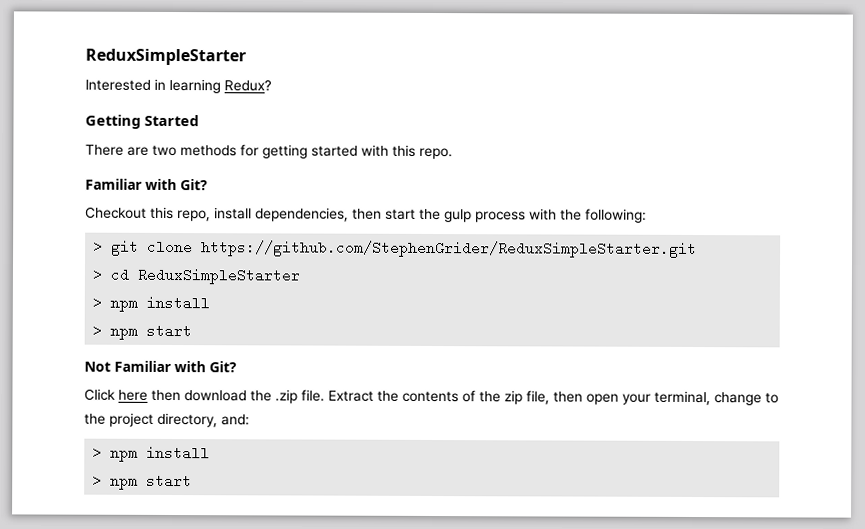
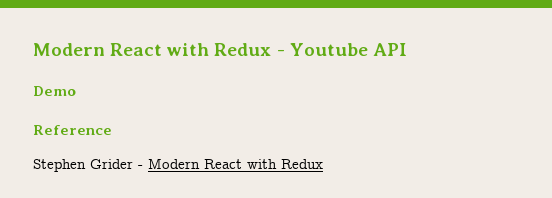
[85,48,246,66] [85,78,272,94] [85,114,199,129] [85,144,453,160] [85,178,208,191] [85,206,647,223] [93,239,698,259] [92,267,301,285] [92,295,211,312] [92,323,193,340] [84,360,237,373] [84,388,779,406] [84,412,250,428] [92,445,211,462] [92,473,193,490] ReduxSimpleStarter // Interested in learning Redux? // Getting Started // There are two methods for getting started with this repo. // Familiar with Git? // Checkout this repo, install dependencies, then start the gulp process with the following: // > git clone https://github.com/StephenGrider/ReduxSimpleStarter.git // > cd ReduxSimpleStarter // > npm install // > npm start // Not Familiar with Git? // Click here then download the .zip file. Extract the contents of the zip file, then open your terminal, change to the project directory, and: // > npm install // > npm start -> [33,43,407,56] [33,86,76,96] [33,125,112,135] [33,158,323,172] Modern React with Redux - Youtube API // Demo // Reference // Stephen Grider - Modern React with Redux

